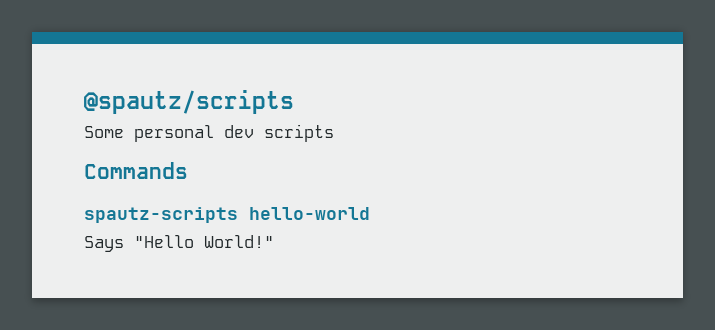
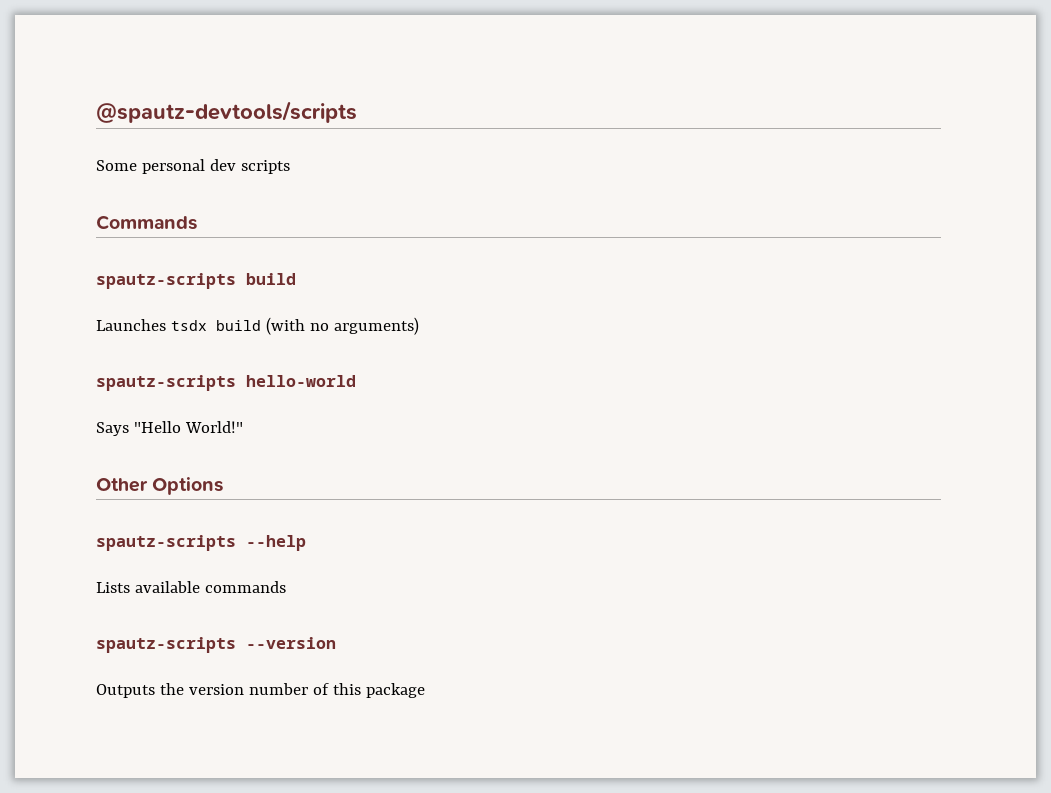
[84,90,294,114] @spautz/scripts -> [96,101,357,123] @spautz-devtools/scripts
(188, 170) none -> [96,273,296,289] [96,317,419,335] // spautz-scripts build // Launches tsdx build (with no arguments)
(274, 241) none -> [96,477,224,495] [96,535,306,551] [96,581,286,593] [96,637,336,653] [96,683,425,698] // Other Options // spautz-scripts --help // Lists available commands // spautz-scripts --version // Outputs the version number of this package

